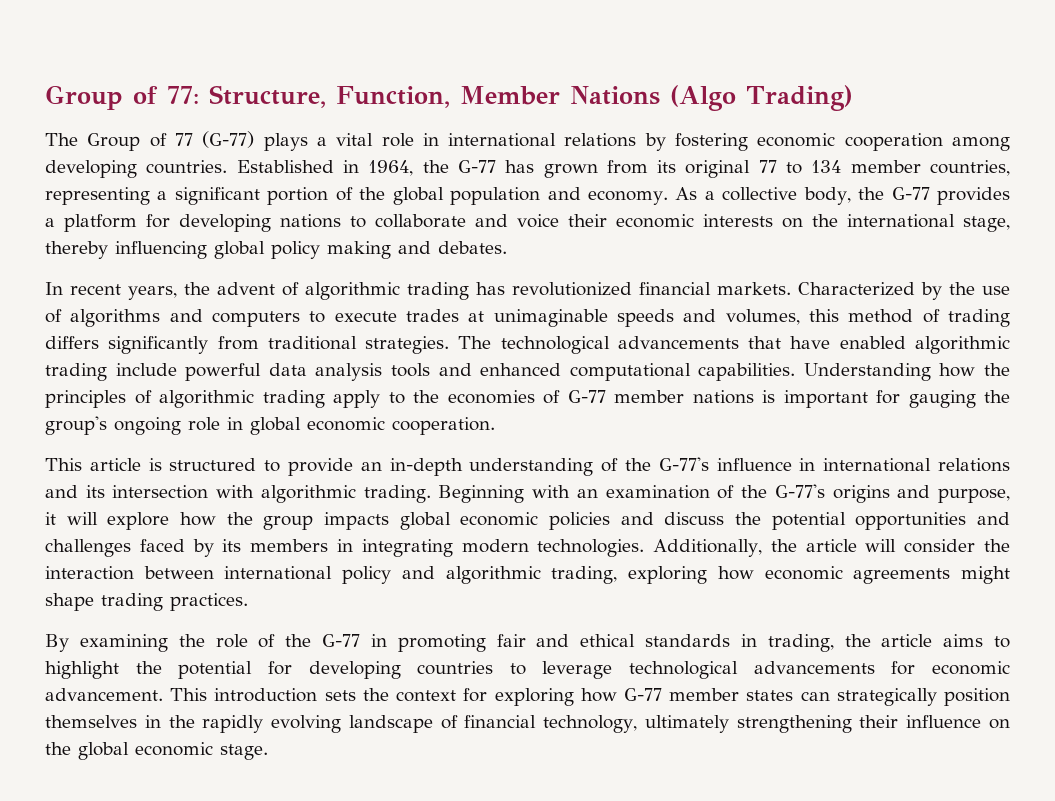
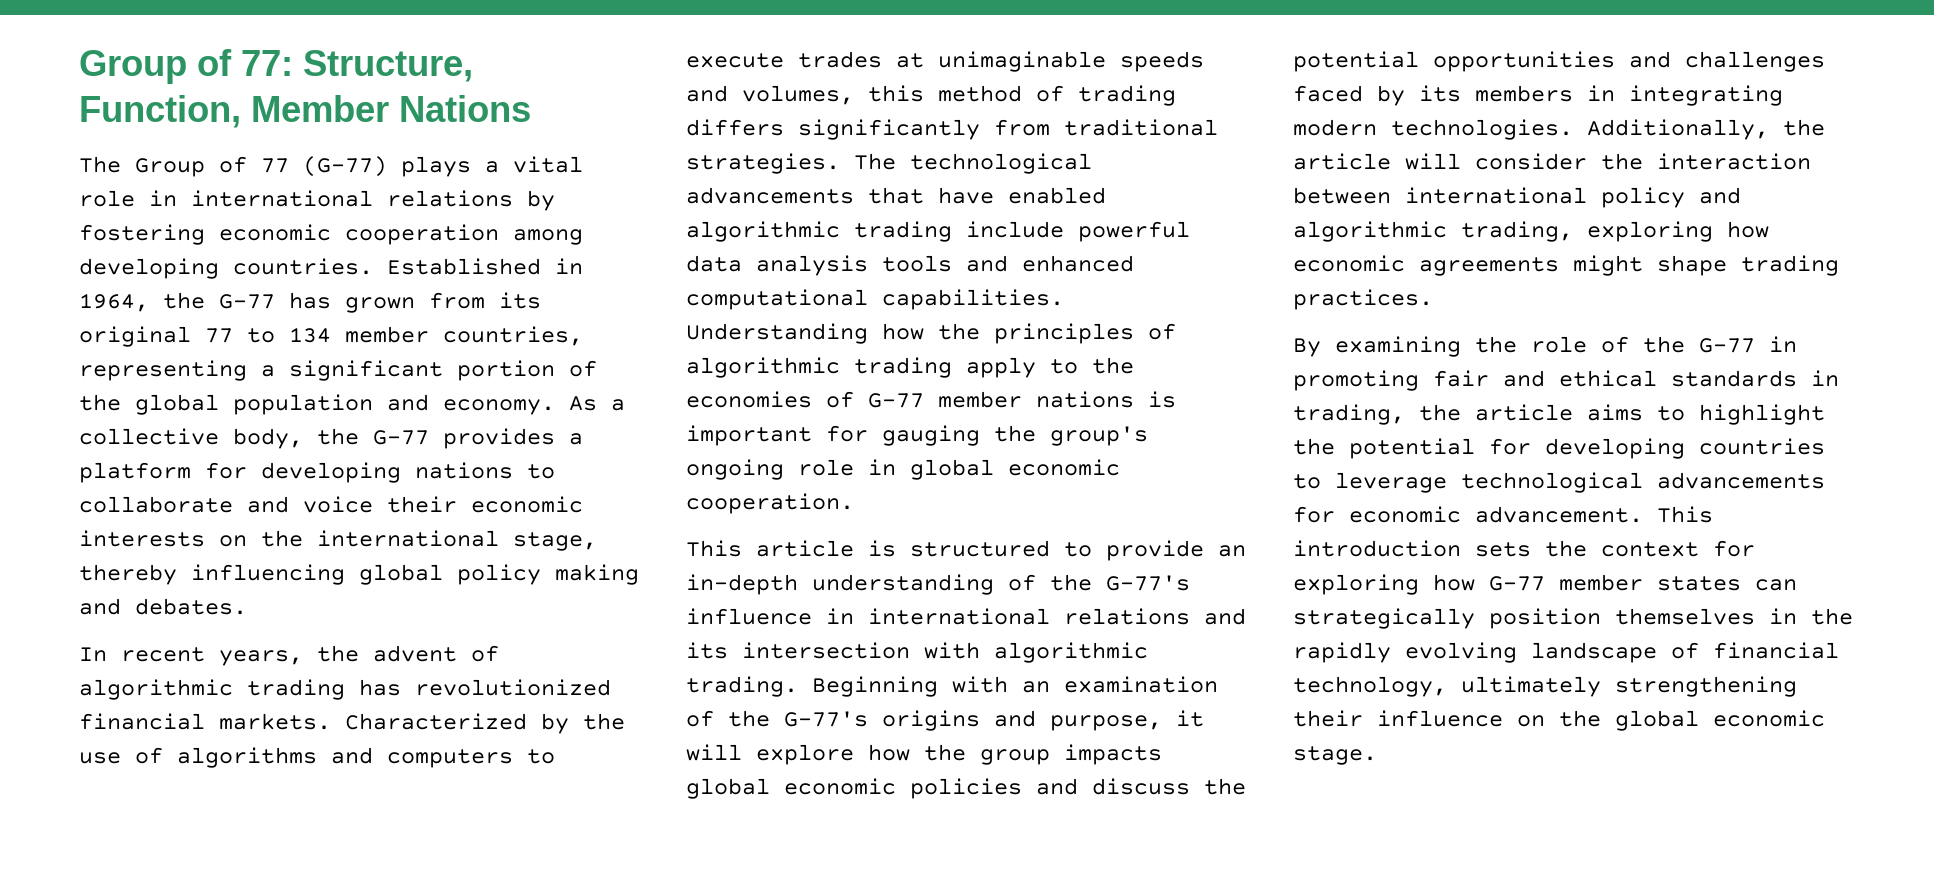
[670,85,853,111] (Algo Trading) -> (531, 108) none

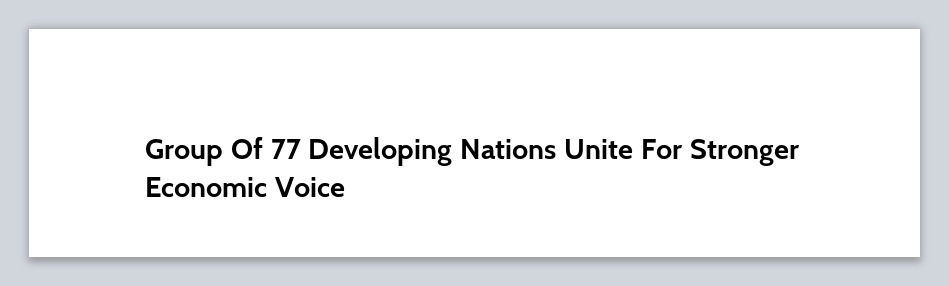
[79,49,473,84] [79,95,531,128] [79,156,583,177] [79,190,555,211] [79,224,583,245] [79,258,583,279] [79,292,541,313] [79,326,583,347] [79,360,597,381] [79,394,625,415] [79,428,583,449] [79,462,555,483] [79,496,583,513] [79,530,597,551] [79,564,639,585] [79,598,247,615] [79,645,499,666] [79,679,611,700] [79,713,625,734] [79,747,555,768] [686,51,1204,72] [686,85,1176,106] [686,119,1218,140] [686,153,1092,174] [686,187,1106,204] [686,221,1190,242] [686,255,1134,276] [686,289,1064,310] [686,323,1176,344] [686,357,1134,378] [686,391,1176,408] [686,425,1148,446] [686,459,1120,480] [686,493,854,514] [686,540,1246,561] [686,574,1190,595] [686,608,1246,625] [686,642,1148,663] [686,676,1218,697] [686,710,1204,731] [686,744,1162,765] [686,778,1246,799] [1293,51,1825,72] [1293,85,1783,106] [1293,119,1825,140] [1293,153,1811,170] [1293,187,1741,208] [1293,221,1769,242] [1293,255,1839,276] [1293,289,1433,310] [1293,336,1797,357] [1293,370,1839,391] [1293,404,1825,425] [1293,438,1825,459] [1293,472,1825,493] [1293,506,1713,523] [1293,540,1755,557] [1293,574,1797,595] [1293,608,1853,629] [1293,642,1839,663] [1293,676,1797,697] [1293,710,1825,731] [1293,746,1377,765] Group of 77: Structure, Function, Member Nations // The Group of 77 (G-77) plays a vital role in international relations by fostering economic cooperation among developing countries. Established in 1964, the G-77 has grown from its original 77 to 134 member countries, representing a significant portion of the global population and economy. As a collective body, the G-77 provides a platform for developing nations to collaborate and voice their economic interests on the international stage, thereby influencing global policy making and debates. // In recent years, the advent of algorithmic trading has revolutionized financial markets. Characterized by the use of algorithms and computers to execute trades at unimaginable speeds and volumes, this method of trading differs significantly from traditional strategies. The technological advancements that have enabled algorithmic trading include powerful data analysis tools and enhanced computational capabilities. Understanding how the principles of algorithmic trading apply to the economies of G-77 member nations is important for gauging the group's ongoing role in global economic cooperation. // This article is structured to provide an in-depth understanding of the G-77's influence in international relations and its intersection with algorithmic trading. Beginning with an examination of the G-77's origins and purpose, it will explore how the group impacts global economic policies and discuss the potential opportunities and challenges faced by its members in integrating modern technologies. Additionally, the article will consider the interaction between international policy and algorithmic trading, exploring how economic agreements might shape trading practices. // By examining the role of the G-77 in promoting fair and ethical standards in trading, the article aims to highlight the potential for developing countries to leverage technological advancements for economic advancement. This introduction sets the context for exploring how G-77 member states can strategically position themselves in the rapidly evolving landscape of financial technology, ultimately strengthening their influence on the global economic stage. -> [145,137,799,166] [145,177,345,197] Group Of 77 Developing Nations Unite For Stronger Economic Voice

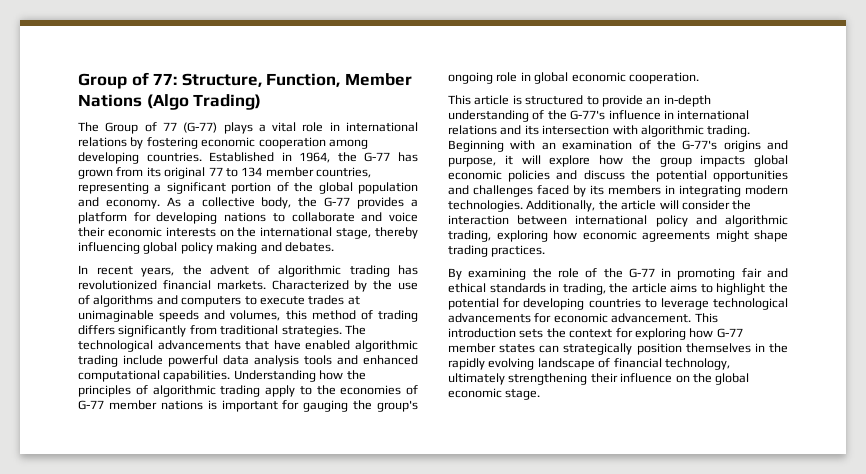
[145,137,799,166] [145,177,345,197] Group Of 77 Developing Nations Unite For Stronger Economic Voice -> [78,72,412,89] [78,94,262,110] [78,122,419,134] [78,137,368,149] [78,152,418,164] [78,167,371,179] [78,182,418,194] [78,197,418,209] [78,212,419,224] [78,227,418,239] [78,242,334,254] [78,265,418,277] [78,280,418,292] [78,295,360,307] [78,310,418,322] [78,325,366,337] [78,340,418,352] [78,355,418,367] [78,370,366,382] [78,385,418,397] [78,400,418,412] [448,72,699,84] [448,95,711,107] [448,110,750,122] [448,125,751,137] [448,140,788,152] [448,155,788,167] [448,170,788,182] [448,185,788,197] [448,200,752,212] [448,215,788,227] [448,230,788,242] [448,245,546,257] [448,268,788,280] [448,283,788,295] [448,298,788,310] [448,313,718,323] [448,328,743,340] [448,343,788,355] [448,358,730,370] [448,373,750,385] [448,388,541,400] Group of 77: Structure, Function, Member Nations (Algo Trading) // The Group of 77 (G-77) plays a vital role in international relations by fostering economic cooperation among developing countries. Established in 1964, the G-77 has grown from its original 77 to 134 member countries, representing a significant portion of the global population and economy. As a collective body, the G-77 provides a platform for developing nations to collaborate and voice their economic interests on the international stage, thereby influencing global policy making and debates. // In recent years, the advent of algorithmic trading has revolutionized financial markets. Characterized by the use of algorithms and computers to execute trades at unimaginable speeds and volumes, this method of trading differs significantly from traditional strategies. The technological advancements that have enabled algorithmic trading include powerful data analysis tools and enhanced computational capabilities. Understanding how the principles of algorithmic trading apply to the economies of G-77 member nations is important for gauging the group's ongoing role in global economic cooperation. // This article is structured to provide an in-depth understanding of the G-77's influence in international relations and its intersection with algorithmic trading. Beginning with an examination of the G-77's origins and purpose, it will explore how the group impacts global economic policies and discuss the potential opportunities and challenges faced by its members in integrating modern technologies. Additionally, the article will consider the interaction between international policy and algorithmic trading, exploring how economic agreements might shape trading practices. // By examining the role of the G-77 in promoting fair and ethical standards in trading, the article aims to highlight the potential for developing countries to leverage technological advancements for economic advancement. This introduction sets the context for exploring how G-77 member states can strategically position themselves in the rapidly evolving landscape of financial technology, ultimately strengthening their influence on the global economic stage.

